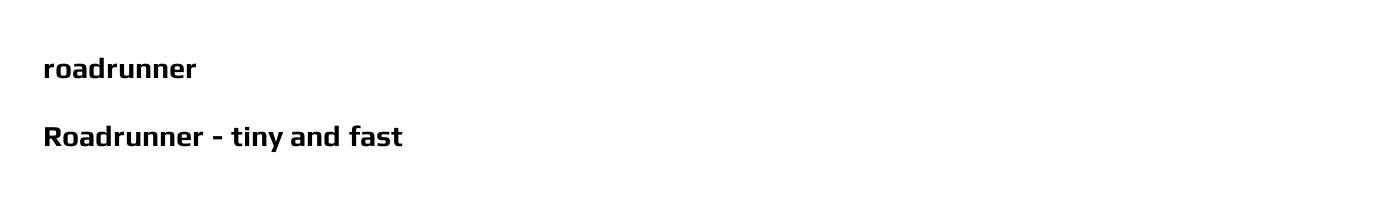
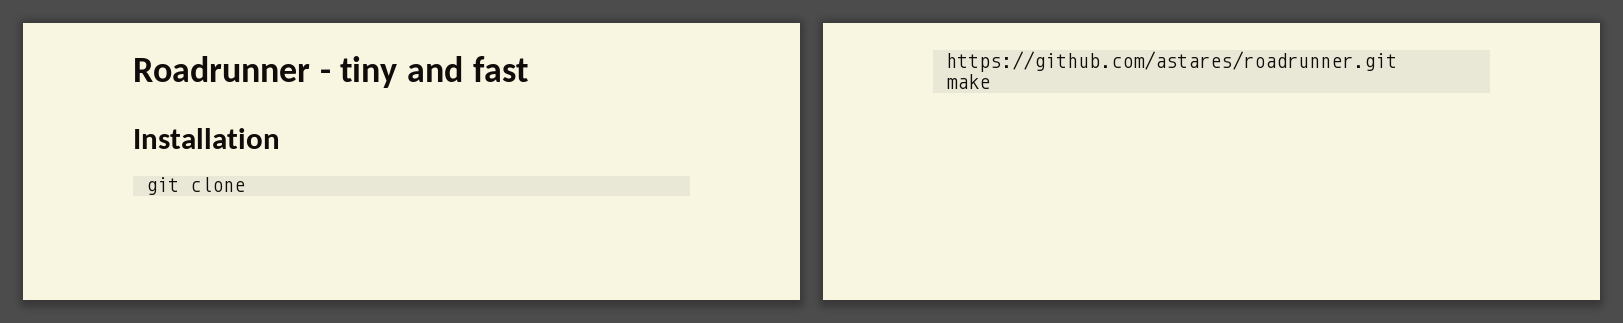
[43,57,197,79] roadrunner // -> (133, 69) none
(404, 136) none -> [133,128,280,149] [146,177,246,195] [946,51,1398,72] [946,74,991,89] // Installation // git clone https://github.com/astares/roadrunner.git // make

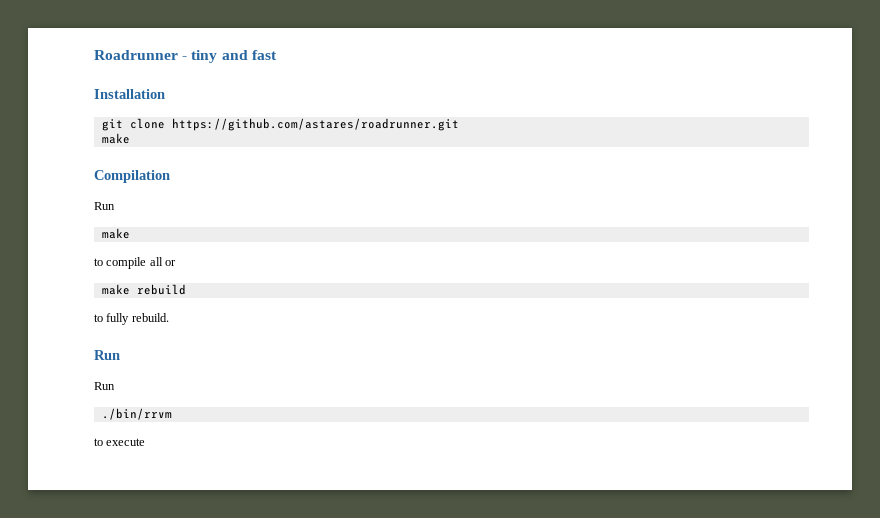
(991, 81) none -> [94,170,170,183] [94,202,115,210] [101,228,130,239] [94,257,177,269] [101,284,186,295] [94,313,169,325] [94,350,120,360] [94,382,115,390] [101,408,172,420] [94,438,146,446] // Compilation // Run // make // to compile all or // make rebuild // to fully rebuild. // Run // Run // ./bin/rrvm // to execute

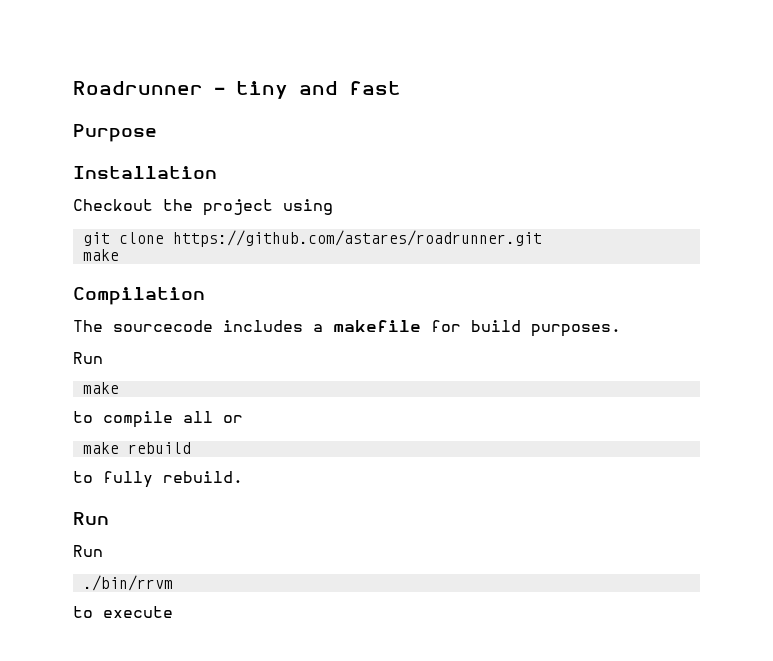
(277, 55) none -> [73,124,157,142] // Purpose
(165, 94) none -> [73,199,333,216] // Checkout the project using
(170, 176) none -> [73,320,621,337] // The sourcecode includes a makefile for build purposes.

